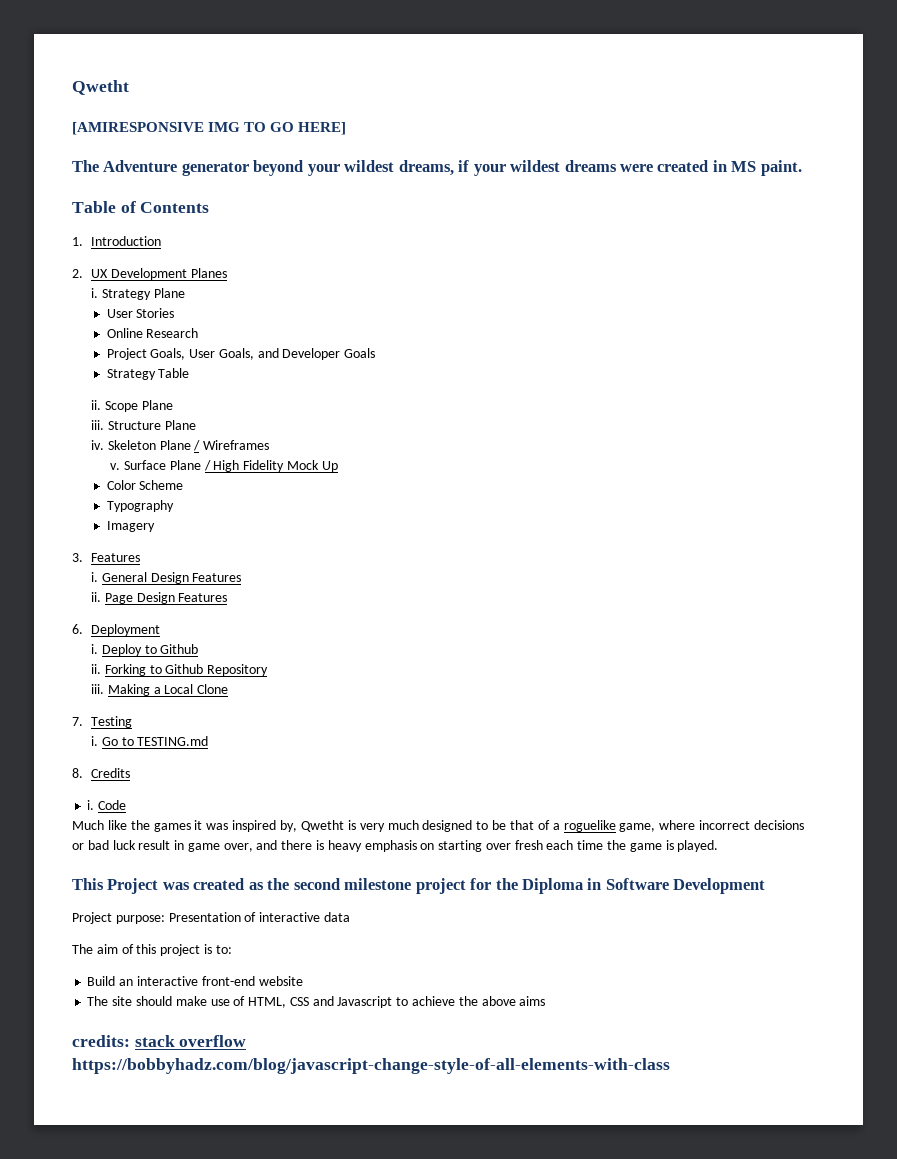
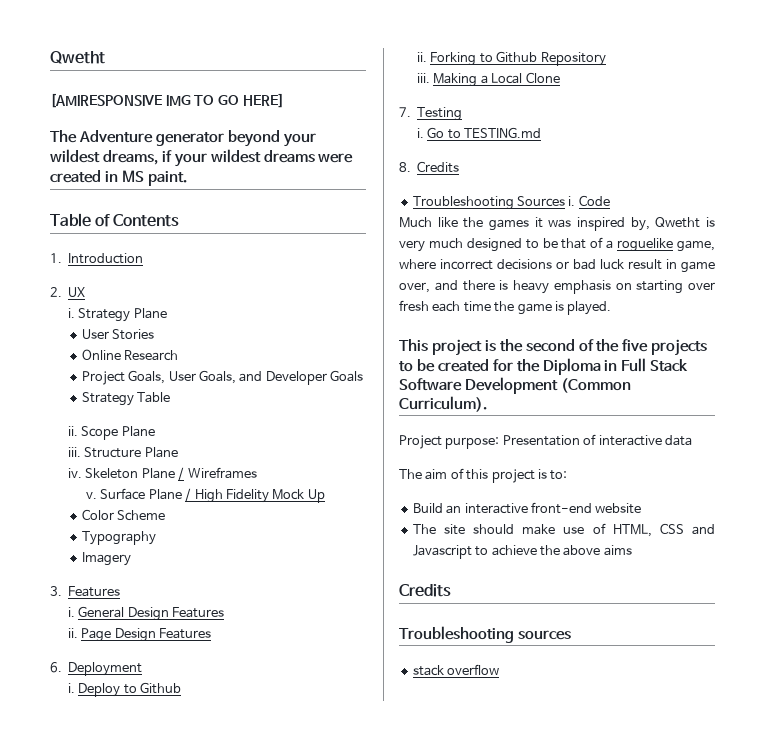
[110,268,227,280] Development Planes -> (86, 292) none
(131, 773) none -> [412,196,566,210] Troubleshooting Sources
[107,878,466,894] Project was created as the second milestone project -> [431,339,708,356] [399,359,489,372] project is the second of the five projects to be created
(602, 884) none -> [621,358,689,372] Full Stack
(766, 886) none -> [560,378,631,393] [399,396,487,412] (Common Curriculum).
[72,1035,130,1047] credits: -> [399,584,451,597] [399,626,571,643] Credits // Troubleshooting sources //
[72,1058,670,1074] https://bobbyhadz.com/blog/javascript-change-style-of-all-elements-with-class -> (500, 669) none

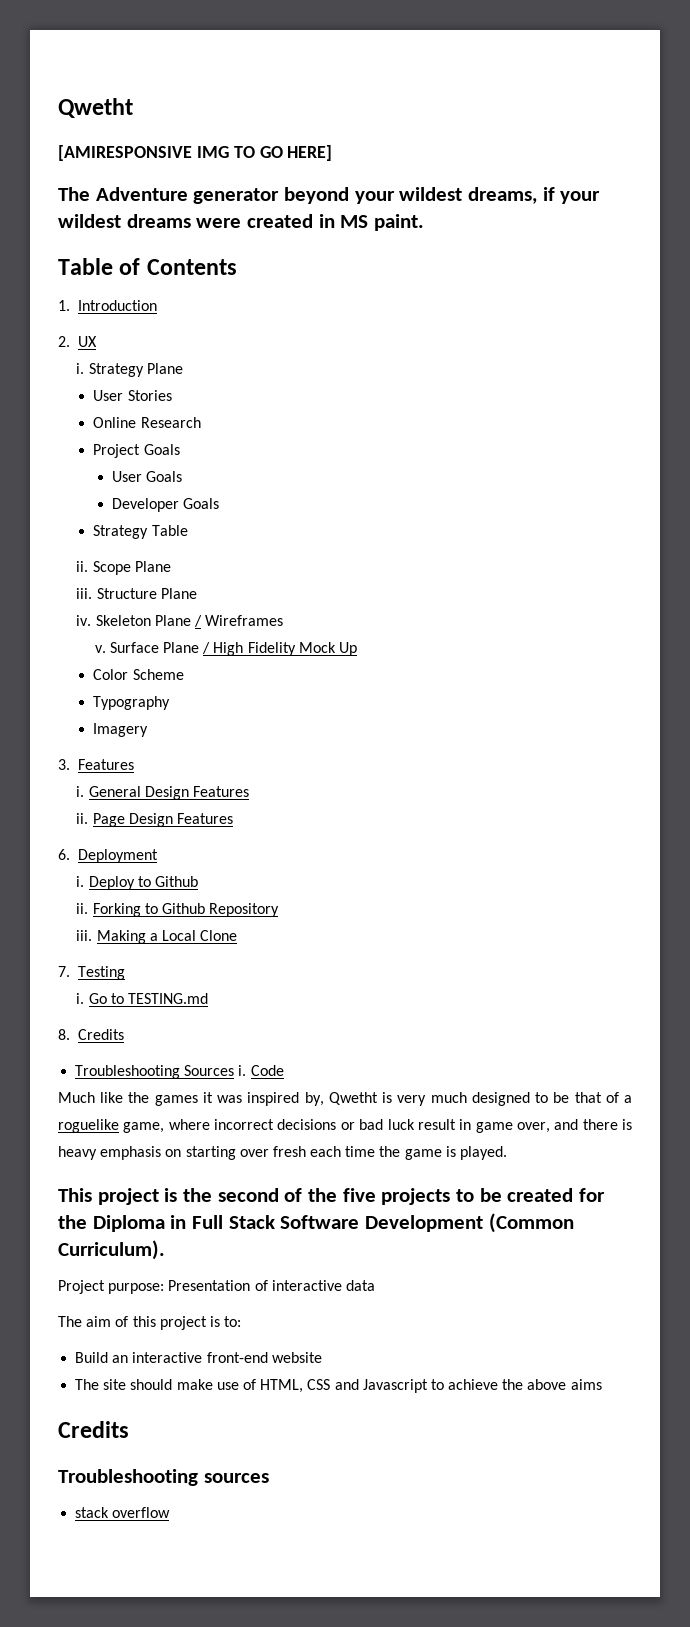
[128,370,263,384] Goals, User Goals, and -> [143,444,180,455] [111,471,182,482] Goals // User Goals //

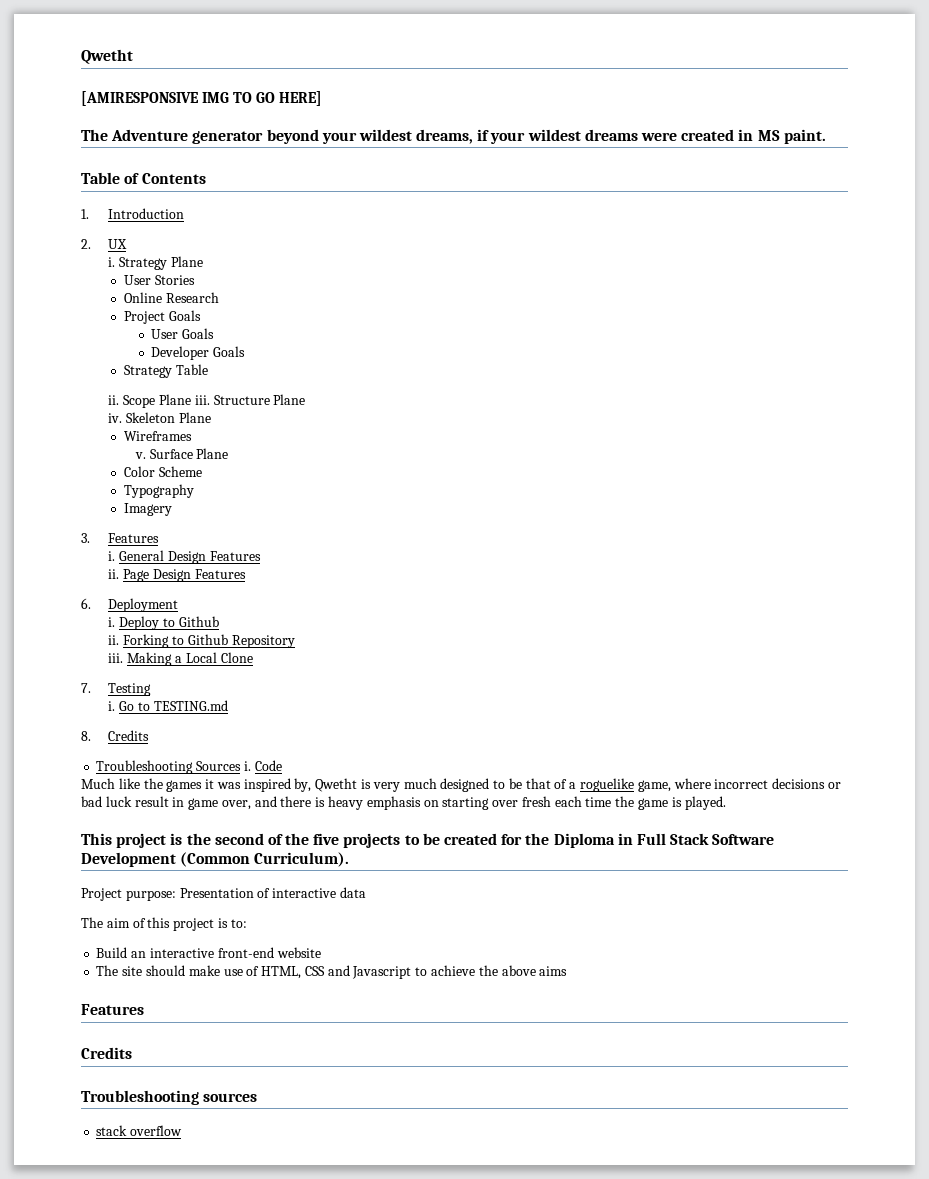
(171, 566) // -> (191, 399) none
[193,615,202,627] / -> (211, 417) //
[202,642,358,656] / High Fidelity Mock Up -> (229, 453) none
(602, 1384) none -> [81,1004,144,1015] // Features

